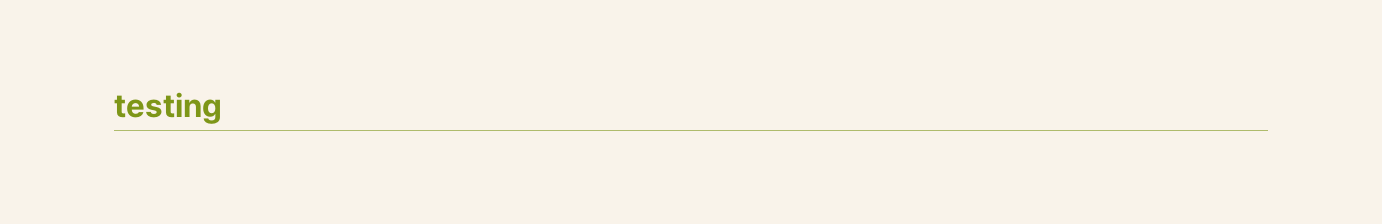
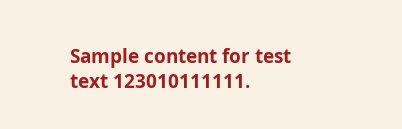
[114,92,222,124] testing -> [70,48,292,68] [70,74,251,88] Sample content for test text 123010111111.

